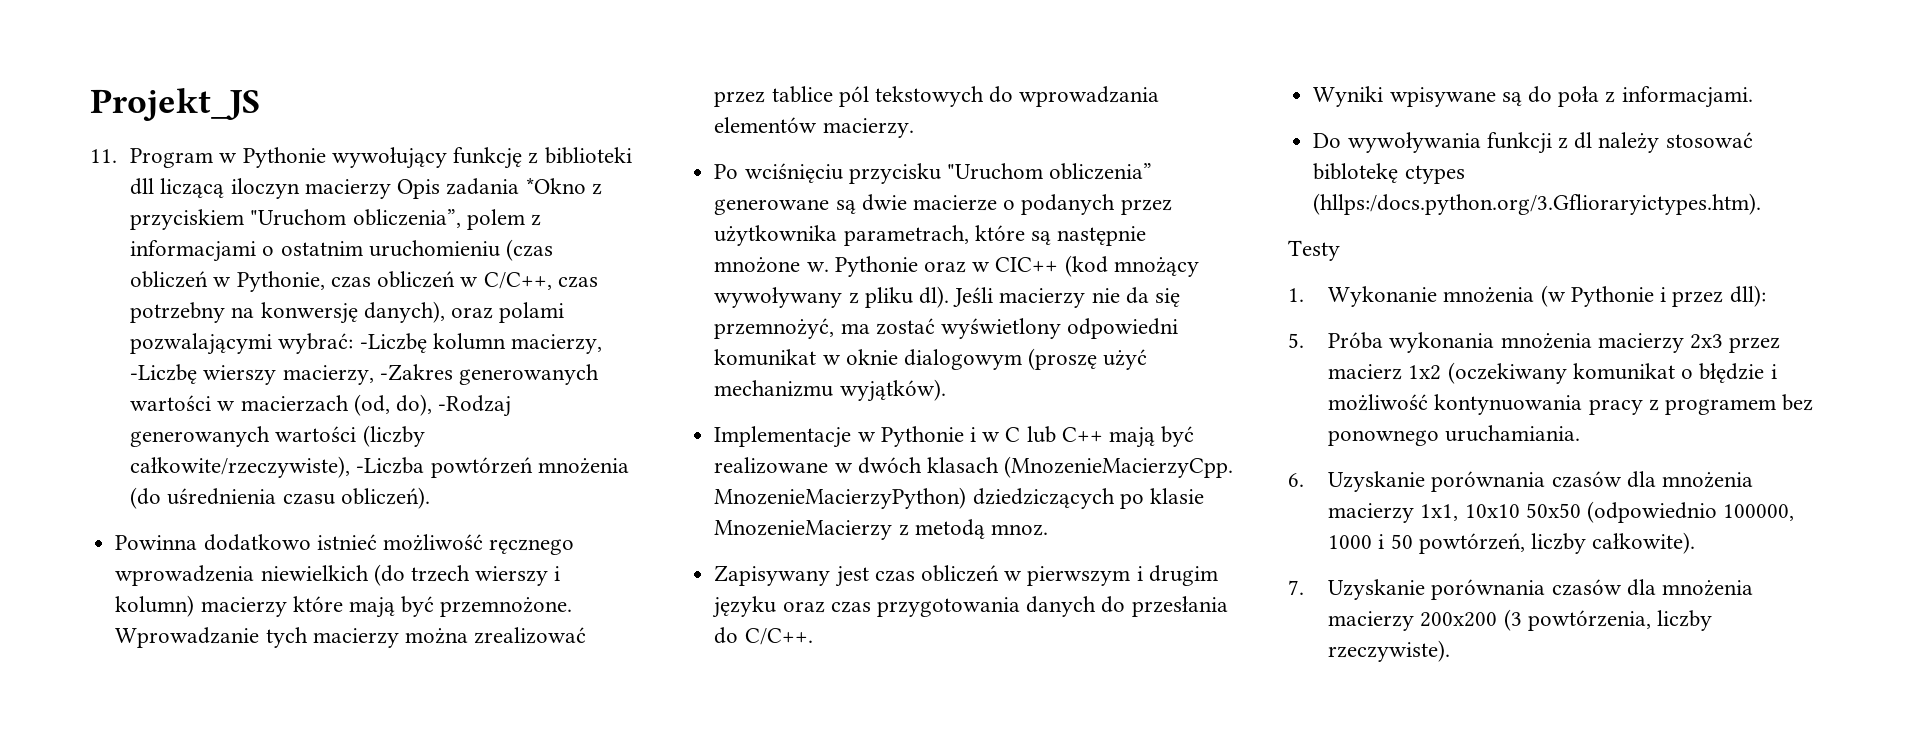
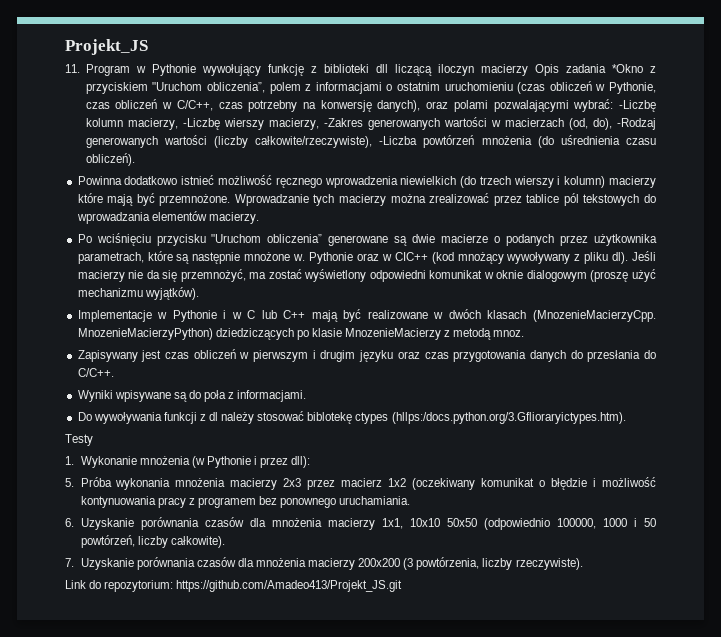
(1451, 651) none -> [65,580,403,592] // Link do repozytorium: https://github.com/Amadeo413/Projekt_JS.git

